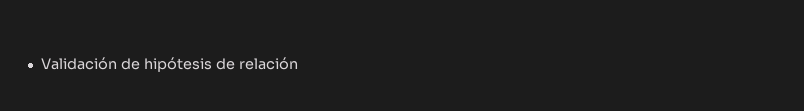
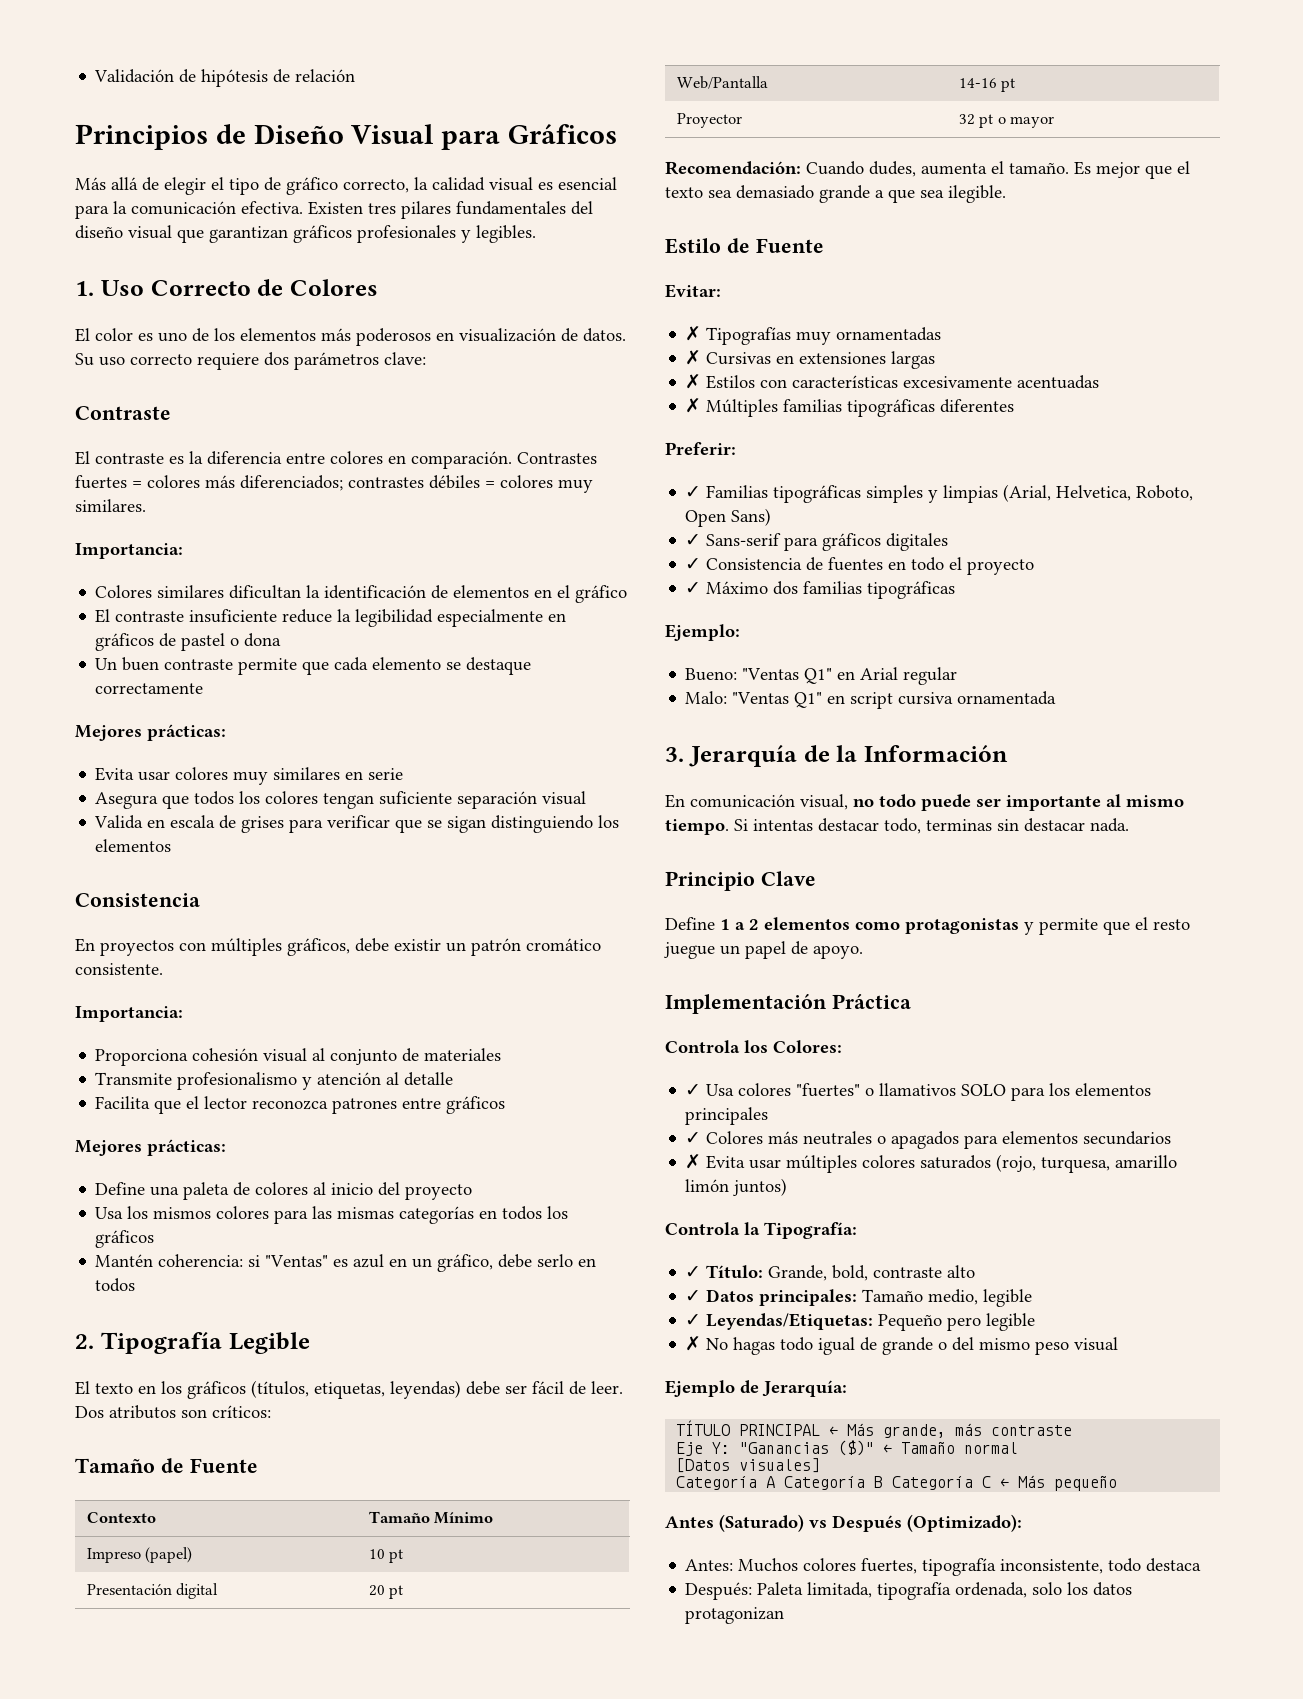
(298, 63) none -> [75,124,618,150] [75,177,617,195] [75,201,593,219] [75,225,536,243] [75,279,378,296] [75,328,626,346] [75,352,426,370] [75,406,171,420] [75,451,597,469] [75,475,593,493] [75,499,146,512] [75,543,183,559] [95,585,628,603] [95,609,567,627] [95,633,282,651] [95,657,532,675] [95,683,204,694] [75,724,226,741] [95,767,404,785] [95,791,587,809] [94,815,620,833] [95,839,172,852] [75,893,200,907] [75,938,601,956] [75,963,163,975] [75,1006,183,1022] [95,1048,502,1066] [95,1072,454,1090] [95,1096,506,1114] [75,1139,226,1156] [95,1182,473,1200] [95,1206,569,1224] [95,1230,155,1248] [95,1254,597,1272] [95,1278,136,1292] [75,1332,310,1354] [75,1380,623,1399] [75,1405,271,1419] [75,1458,258,1473] [86,1512,156,1523] [368,1511,494,1524] [86,1547,193,1563] [368,1549,404,1563] [86,1583,219,1599] [368,1585,404,1599] [676,76,768,89] [958,78,1016,92] [676,113,742,128] [958,114,1055,128] [665,161,1190,179] [665,185,1006,203] [665,238,824,254] [665,284,721,298] [685,326,942,345] [685,350,936,369] [685,374,1100,389] [685,398,1015,417] [665,442,736,455] [685,484,1194,503] [685,508,772,527] [685,533,949,551] [685,557,1035,575] [685,581,956,599] [665,624,740,641] [685,667,958,685] [685,691,1057,709] [665,745,1008,767] [665,794,1184,811] [665,818,1129,835] [665,871,816,891] [665,917,1190,935] [664,941,863,959] [665,994,911,1014] [665,1040,842,1053] [685,1083,1152,1101] [685,1107,769,1125] [685,1131,1172,1149] [685,1154,1178,1173] [685,1178,788,1196] [665,1222,857,1239] [685,1265,976,1281] [685,1289,1033,1307] [685,1313,1036,1331] [685,1336,1119,1355] [665,1380,847,1397] [676,1420,1073,1438] [676,1440,1019,1456] [676,1458,821,1473] [676,1475,1118,1491] [665,1514,1022,1532] [685,1558,1202,1576] [685,1582,1133,1600] [685,1607,785,1624] // Principios de Diseño Visual para Gráficos // Más allá de elegir el tipo de gráfico correcto, la calidad visual es esencial para la comunicación efectiva. Existen tres pilares fundamentales del diseño visual que garantizan gráficos profesionales y legibles. // 1. Uso Correcto de Colores // El color es uno de los elementos más poderosos en visualización de datos. Su uso correcto requiere dos parámetros clave: // Contraste // El contraste es la diferencia entre colores en comparación. Contrastes fuertes = colores más diferenciados; contrastes débiles = colores muy similares. // Importancia: // Colores similares dificultan la identificación de elementos en el gráfico // El contraste insuficiente reduce la legibilidad especialmente en gráficos de pastel o dona // Un buen contraste permite que cada elemento se destaque correctamente // Mejores prácticas: // Evita usar colores muy similares en serie // Asegura que todos los colores tengan suficiente separación visual // Valida en escala de grises para verificar que se sigan distinguiendo los elementos // Consistencia // En proyectos con múltiples gráficos, debe existir un patrón cromático consistente. // Importancia: // Proporciona cohesión visual al conjunto de materiales // Transmite profesionalismo y atención al detalle // Facilita que el lector reconozca patrones entre gráficos // Mejores prácticas: // Define una paleta de colores al inicio del proyecto // Usa los mismos colores para las mismas categorías en todos los gráficos // Mantén coherencia: si "Ventas" es azul en un gráfico, debe serlo en todos // 2. Tipografía Legible // El texto en los gráficos (títulos, etiquetas, leyendas) debe ser fácil de leer. Dos atributos son críticos: // Tamaño de Fuente // Contexto | Tamaño Mínimo // Impreso (papel) | 10 pt // Presentación digital | 20 pt // Web/Pantalla | 14-16 pt // Proyector | 32 pt o mayor // Recomendación: Cuando dudes, aumenta el tamaño. Es mejor que el texto sea demasiado grande a que sea ilegible. // Estilo de Fuente // Evitar: // ✗ Tipografías muy ornamentadas // ✗ Cursivas en extensiones largas // ✗ Estilos con características excesivamente acentuadas // ✗ Múltiples familias tipográficas diferentes // Preferir: // ✓ Familias tipográficas simples y limpias (Arial, Helvetica, Roboto, Open Sans) // ✓ Sans-serif para gráficos digitales // ✓ Consistencia de fuentes en todo el proyecto // ✓ Máximo dos familias tipográficas // Ejemplo: // Bueno: "Ventas Q1" en Arial regular // Malo: "Ventas Q1" en script cursiva ornamentada // 3. Jerarquía de la Información // En comunicación visual, no todo puede ser importante al mismo tiempo. Si intentas destacar todo, terminas sin destacar nada. // Principio Clave // Define 1 a 2 elementos como protagonistas y permite que el resto juegue un papel de apoyo. // Implementación Práctica // Controla los Colores: // ✓ Usa colores "fuertes" o llamativos SOLO para los elementos principales // ✓ Colores más neutrales o apagados para elementos secundarios // ✗ Evita usar múltiples colores saturados (rojo, turquesa, amarillo limón juntos) // Controla la Tipografía: // ✓ Título: Grande, bold, contraste alto // ✓ Datos principales: Tamaño medio, legible // ✓ Leyendas/Etiquetas: Pequeño pero legible // ✗ No hagas todo igual de grande o del mismo peso visual // Ejemplo de Jerarquía: // TÍTULO PRINCIPAL ← Más grande, más contraste // Eje Y: "Ganancias ($)" ← Tamaño normal // [Datos visuales] // Categoría A Categoría B Categoría C ← Más pequeño // Antes (Saturado) vs Después (Optimizado): // Antes: Muchos colores fuertes, tipografía inconsistente, todo destaca // Después: Paleta limitada, tipografía ordenada, solo los datos protagonizan

